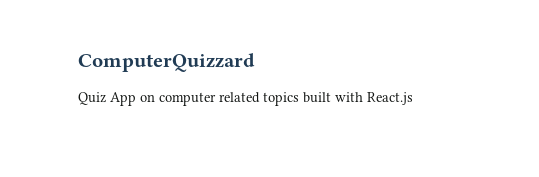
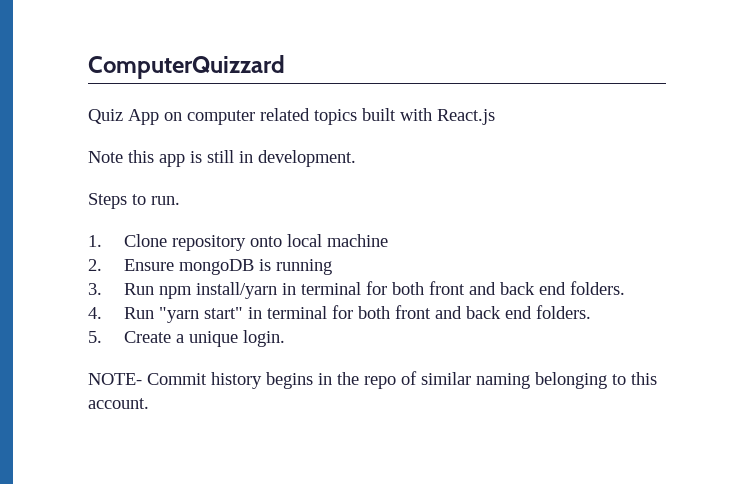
(413, 98) none -> [88,150,356,167] [88,193,180,209] [88,234,388,251] [88,259,332,275] [88,281,625,299] [88,305,591,323] [88,330,285,347] [88,371,657,389] [88,398,149,409] // Note this app is still in development. // Steps to run. // 1. Clone repository onto local machine // 2. Ensure mongoDB is running // 3. Run npm install/yarn in terminal for both front and back end folders. // 4. Run "yarn start" in terminal for both front and back end folders. // 5. Create a unique login. // NOTE- Commit history begins in the repo of similar naming belonging to this account.

